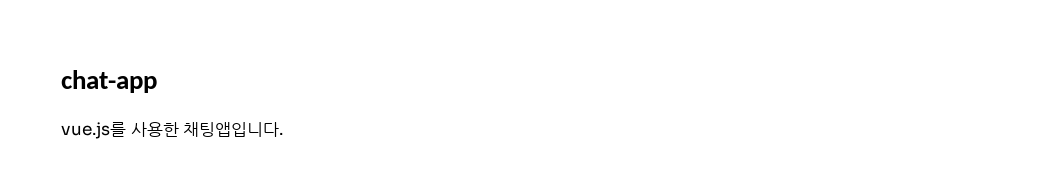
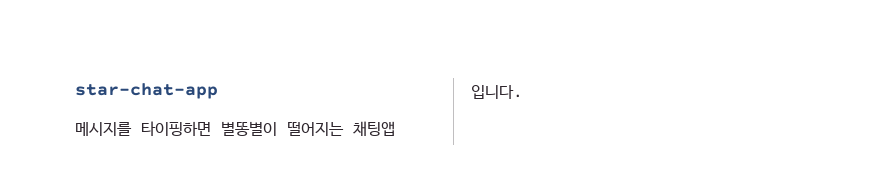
[61,70,157,93] [61,122,284,139] chat-app // vue.js를 사용한 채팅앱입니다. -> [75,83,218,99] [75,121,395,136] [471,85,523,99] star-chat-app // 메시지를 타이핑하면 별똥별이 떨어지는 채팅앱 입니다.

